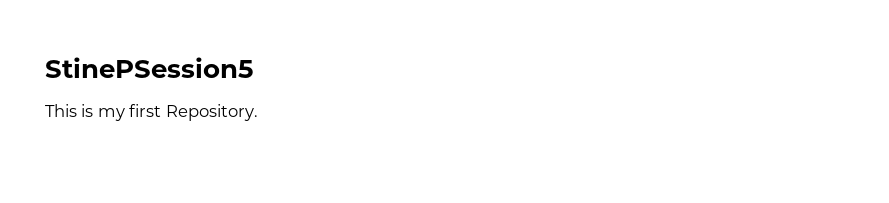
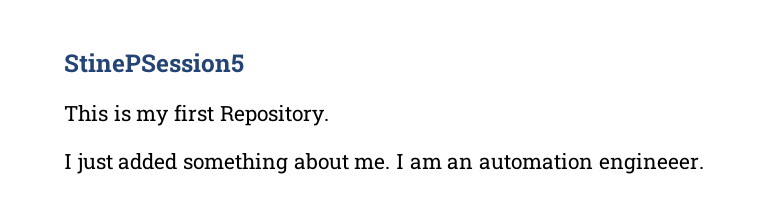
(258, 112) none -> [64,153,704,174] // I just added something about me. I am an automation engineeer.

